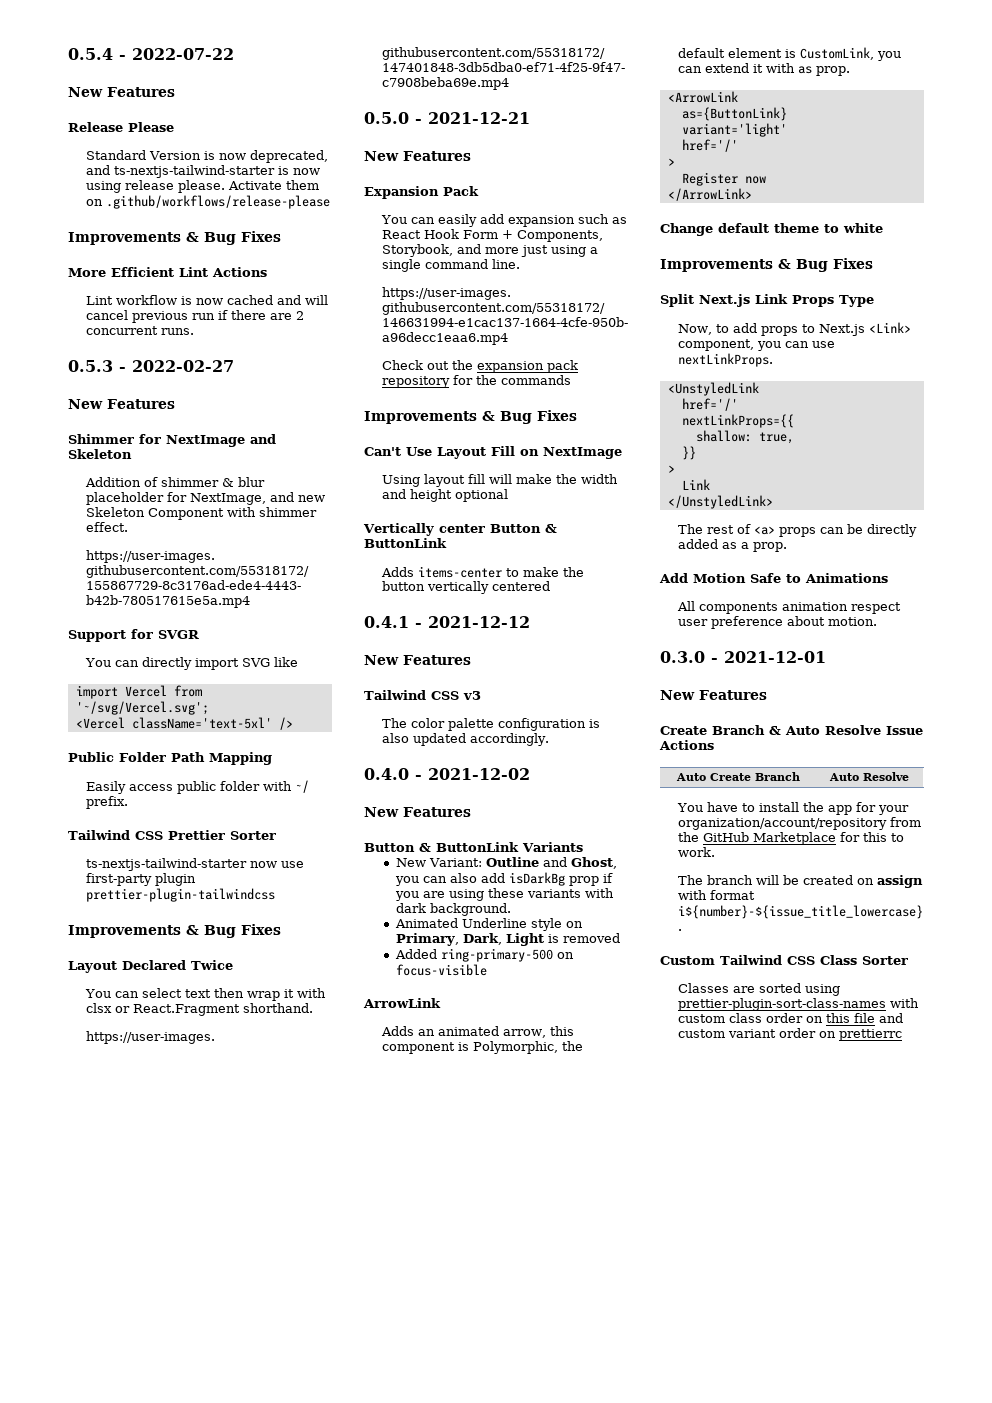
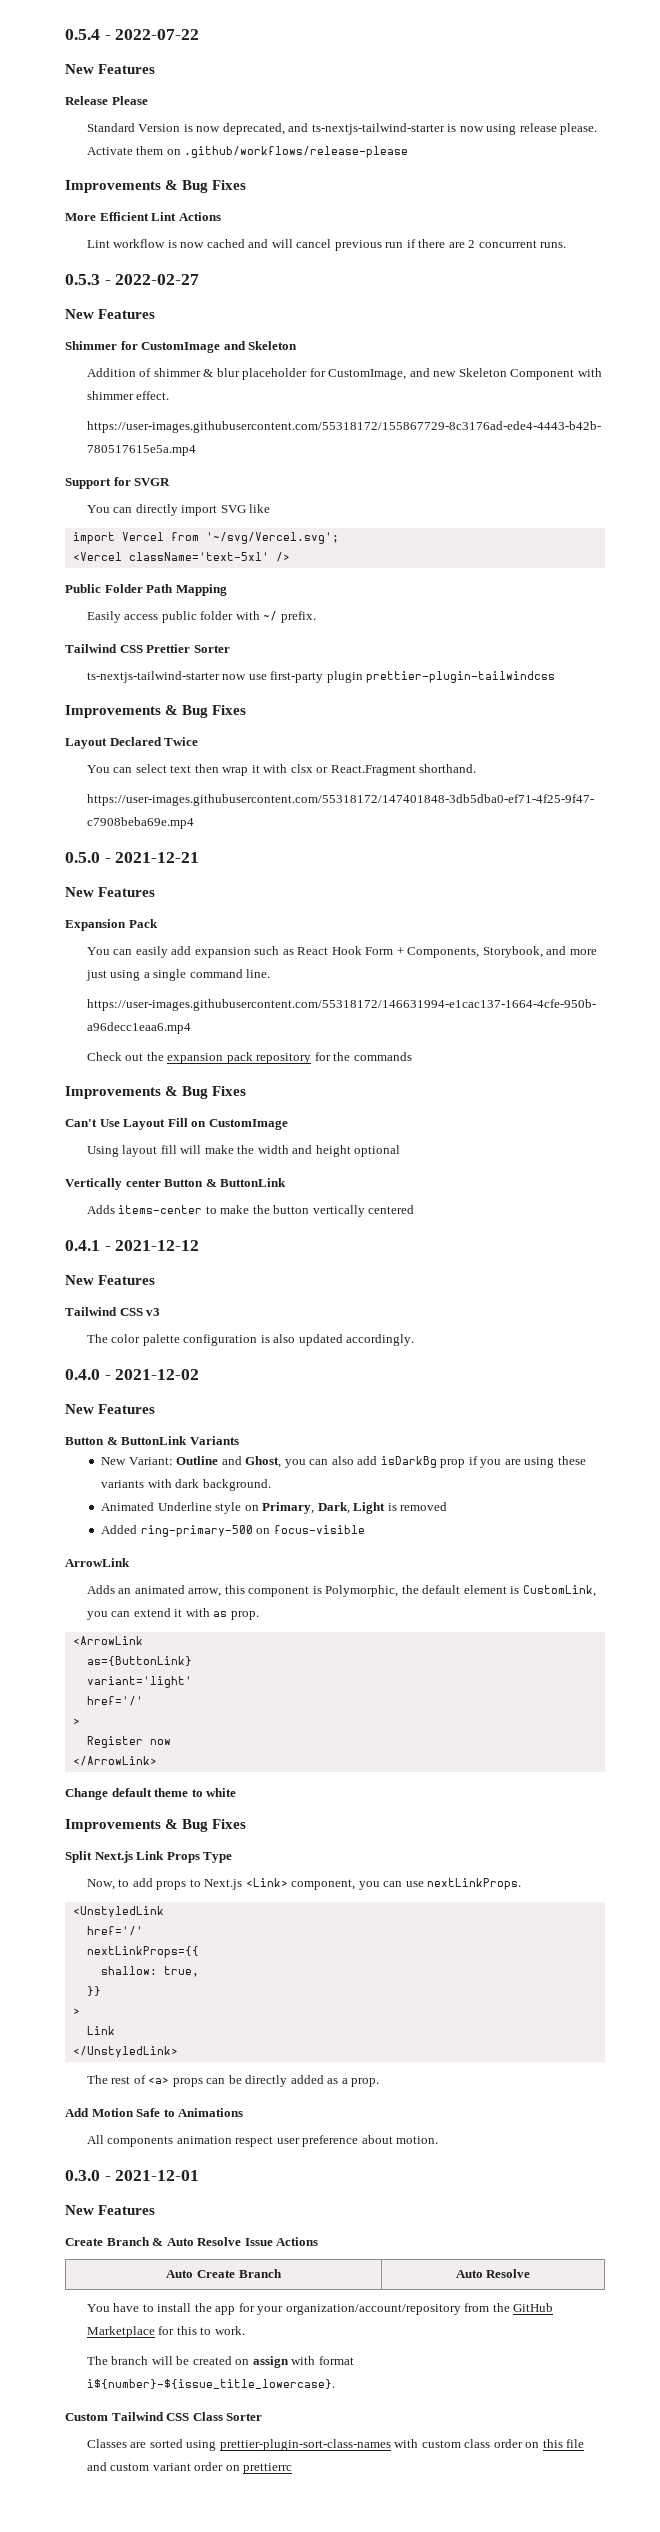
[166,435,245,447] NextImage -> [141,342,221,353] CustomImage
[189,493,266,505] NextImage, -> [328,369,407,380] CustomImage,
[543,447,622,459] NextImage -> [208,1119,288,1130] CustomImage

